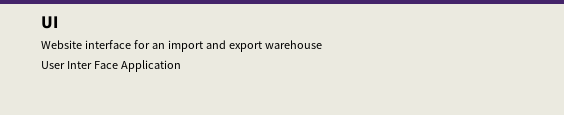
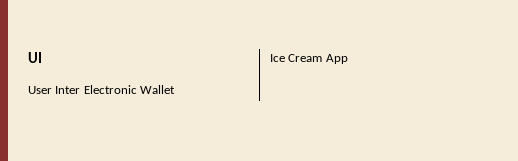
[41,40,322,52] [41,60,181,72] Website interface for an import and export warehouse // User Inter Face Application -> [28,85,176,94] [270,54,348,64] User Inter Electronic Wallet // Ice Cream App

